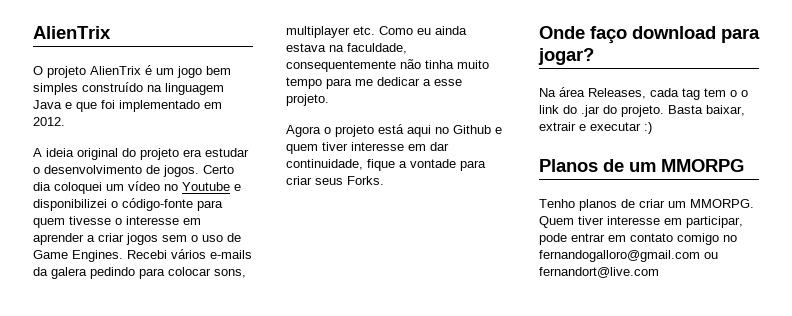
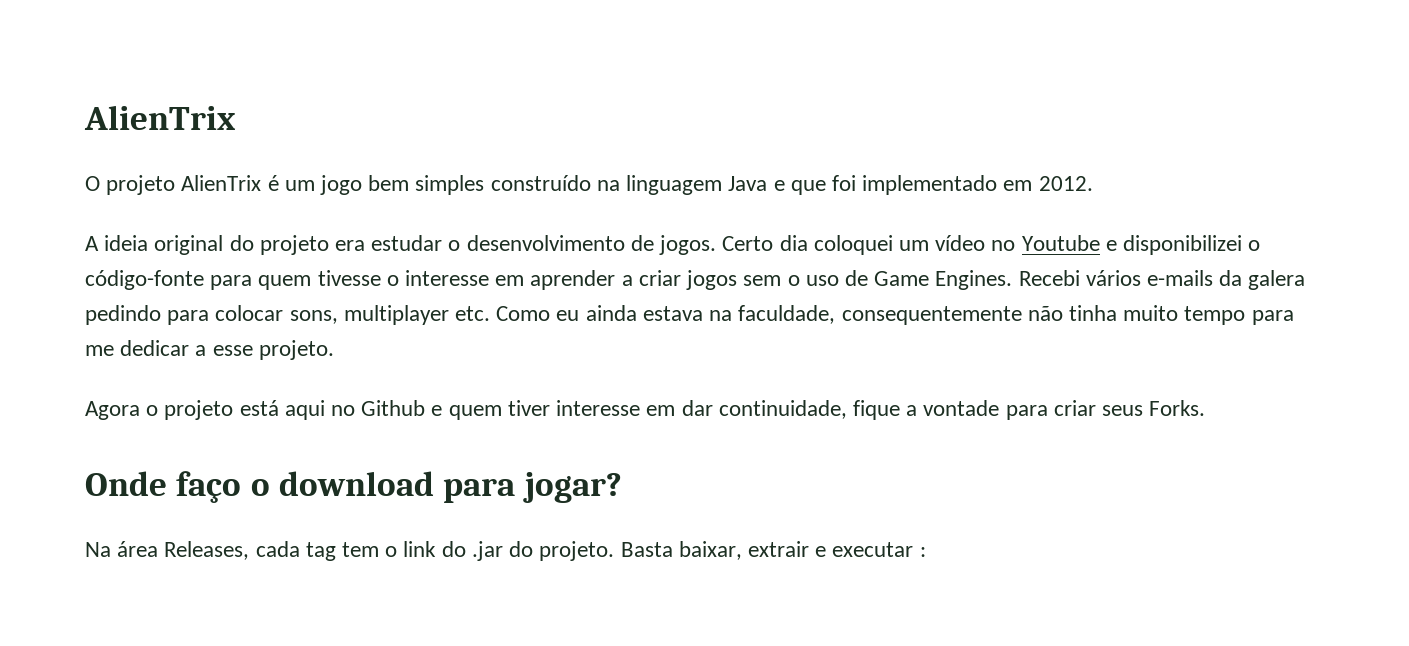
(627, 35) none -> [250,479,270,496] o
[741,90,748,97] o -> (398, 551) none
[644,122,652,134] [539,159,744,172] [539,199,754,211] [539,216,743,228] [539,233,737,245] [539,250,718,262] [539,267,659,278] :) // Planos de um MMORPG // Tenho planos de criar um MMORPG. Quem tiver interesse em participar, pode entrar em contato comigo no fernandogalloro@gmail.com ou fernandort@live.com -> [919,547,926,557] :

